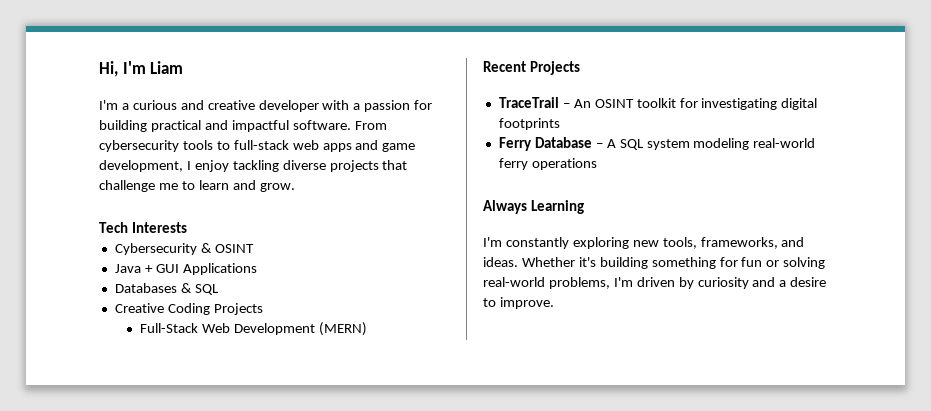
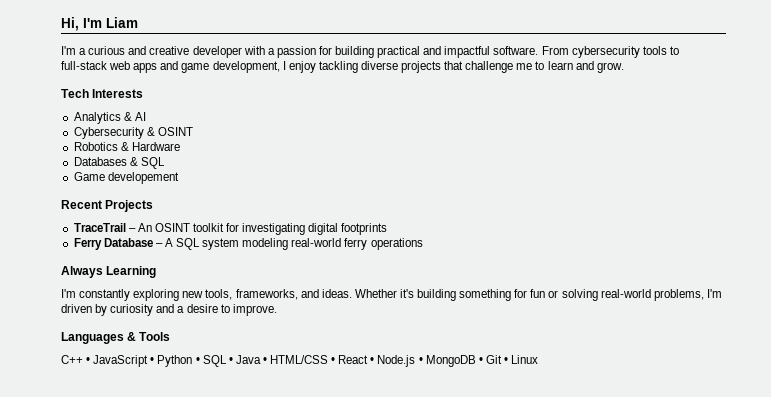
(188, 227) none -> [73,112,146,124] // Analytics & AI
[114,263,257,275] Java + GUI Applications -> [73,142,180,151] Robotics & Hardware
[114,303,263,315] [140,322,368,336] Creative Coding Projects // Full-Stack Web Development (MERN) -> [73,172,179,184] Game developement
(554, 303) none -> [61,332,171,344] [61,355,539,367] // Languages & Tools // C++ • JavaScript • Python • SQL • Java • HTML/CSS • React • Node.js • MongoDB • Git • Linux

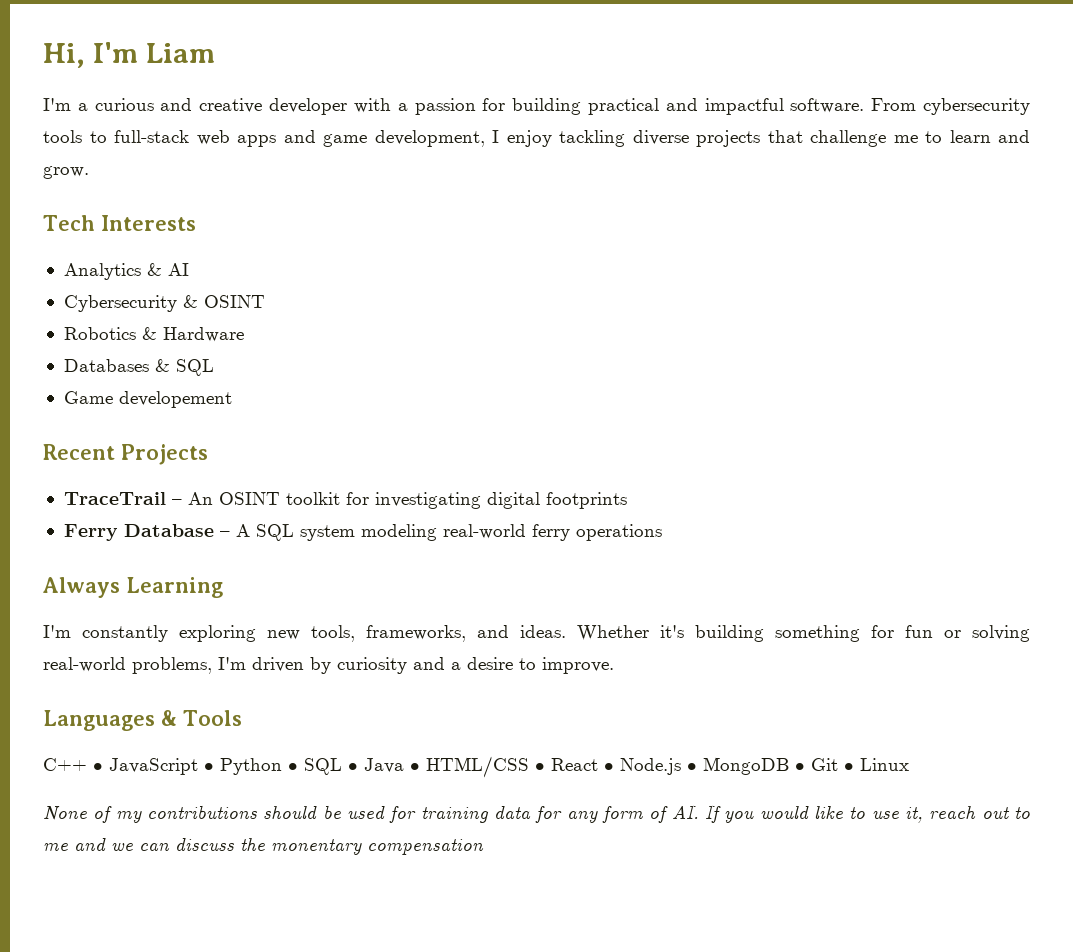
(539, 359) none -> [43,805,1031,823] [43,838,484,855] // None of my contributions should be used for training data for any form of AI. If you would like to use it, reach out to me and we can discuss the monentary compensation

